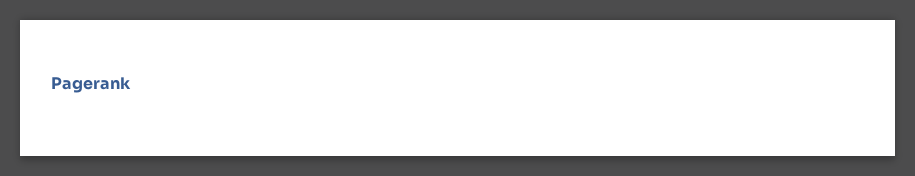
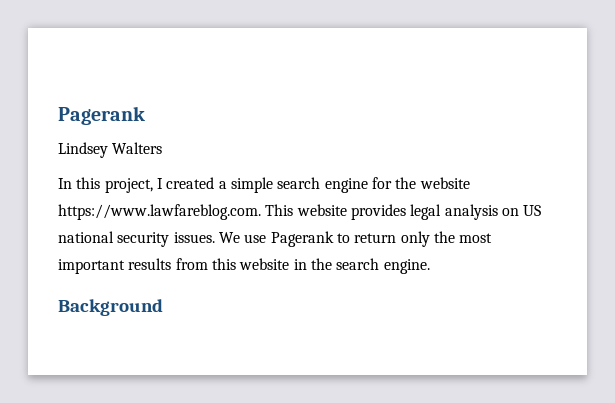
[51,77,131,93] Pagerank -> [58,106,145,125] [58,142,163,158] [58,177,470,193] [58,204,542,220] [58,231,493,247] [58,258,430,274] [58,299,163,316] Pagerank // Lindsey Walters // In this project, I created a simple search engine for the website https://www.lawfareblog.com. This website provides legal analysis on US national security issues. We use Pagerank to return only the most important results from this website in the search engine. // Background

